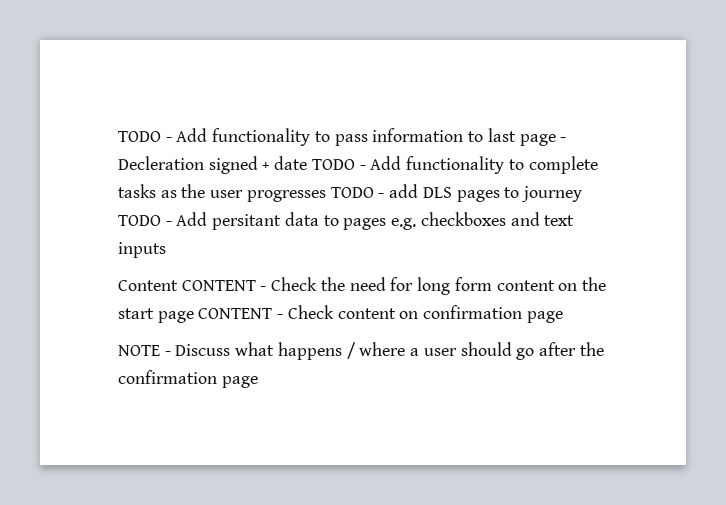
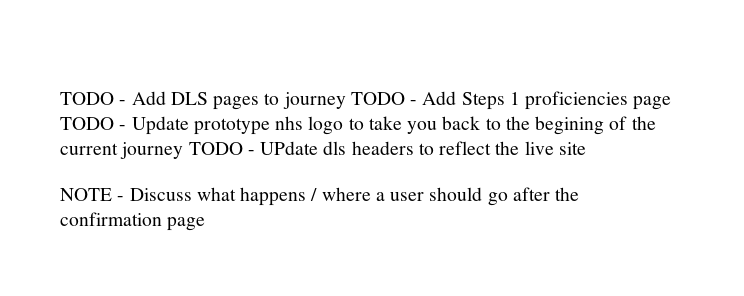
[118,128,567,146] [118,156,598,174] [118,184,419,202] TODO - Add functionality to pass information to last page - Decleration signed + date TODO - Add functionality to complete tasks as the user progresses TODO - add -> [60,91,166,105] TODO - Add
[212,212,575,230] [118,242,166,258] [118,277,606,295] [118,305,563,323] persitant data to pages e.g. checkboxes and text inputs // Content CONTENT - Check the need for long form content on the start page CONTENT - Check content on confirmation page -> [461,91,672,110] [60,116,656,135] [60,141,586,159] Steps 1 proficiencies page TODO - Update prototype nhs logo to take you back to the begining of the current journey TODO - UPdate dls headers to reflect the live site

